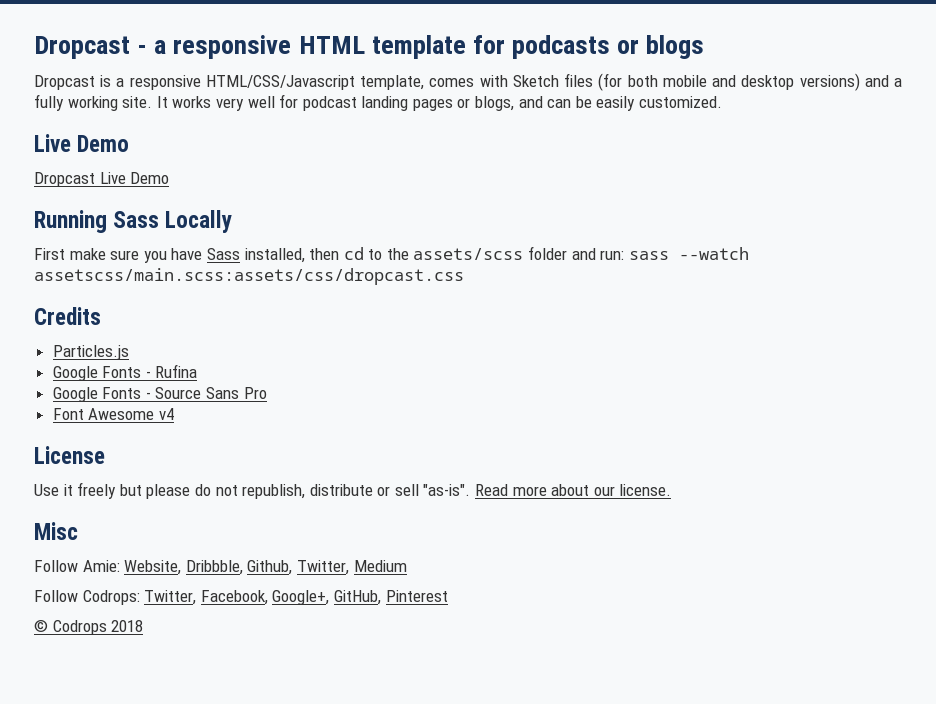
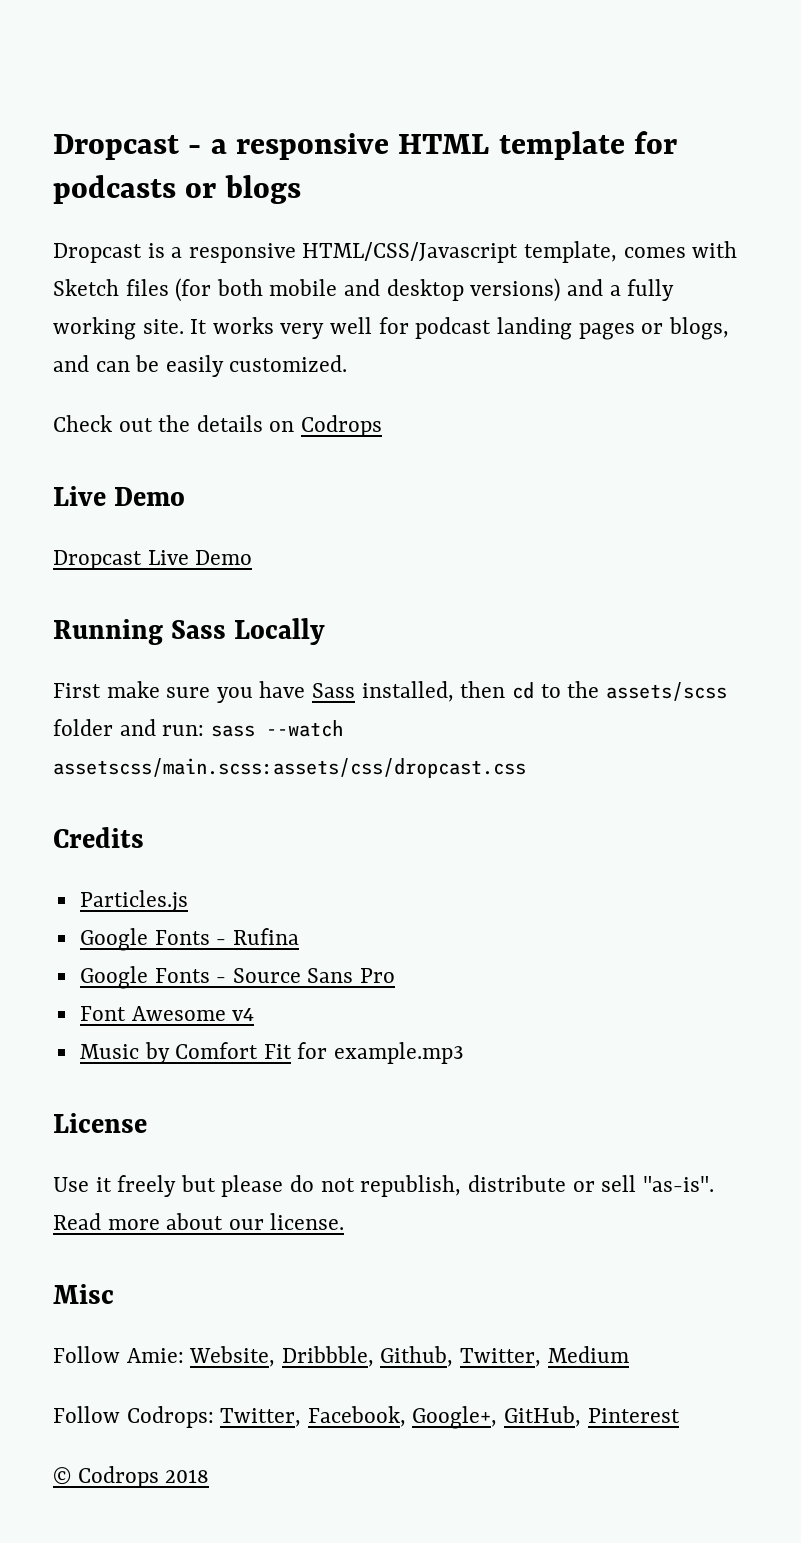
(723, 102) none -> [53,415,383,437] // Check out the details on Codrops
(174, 414) none -> [79,1042,465,1064] // Music by Comfort Fit for example.mp3

